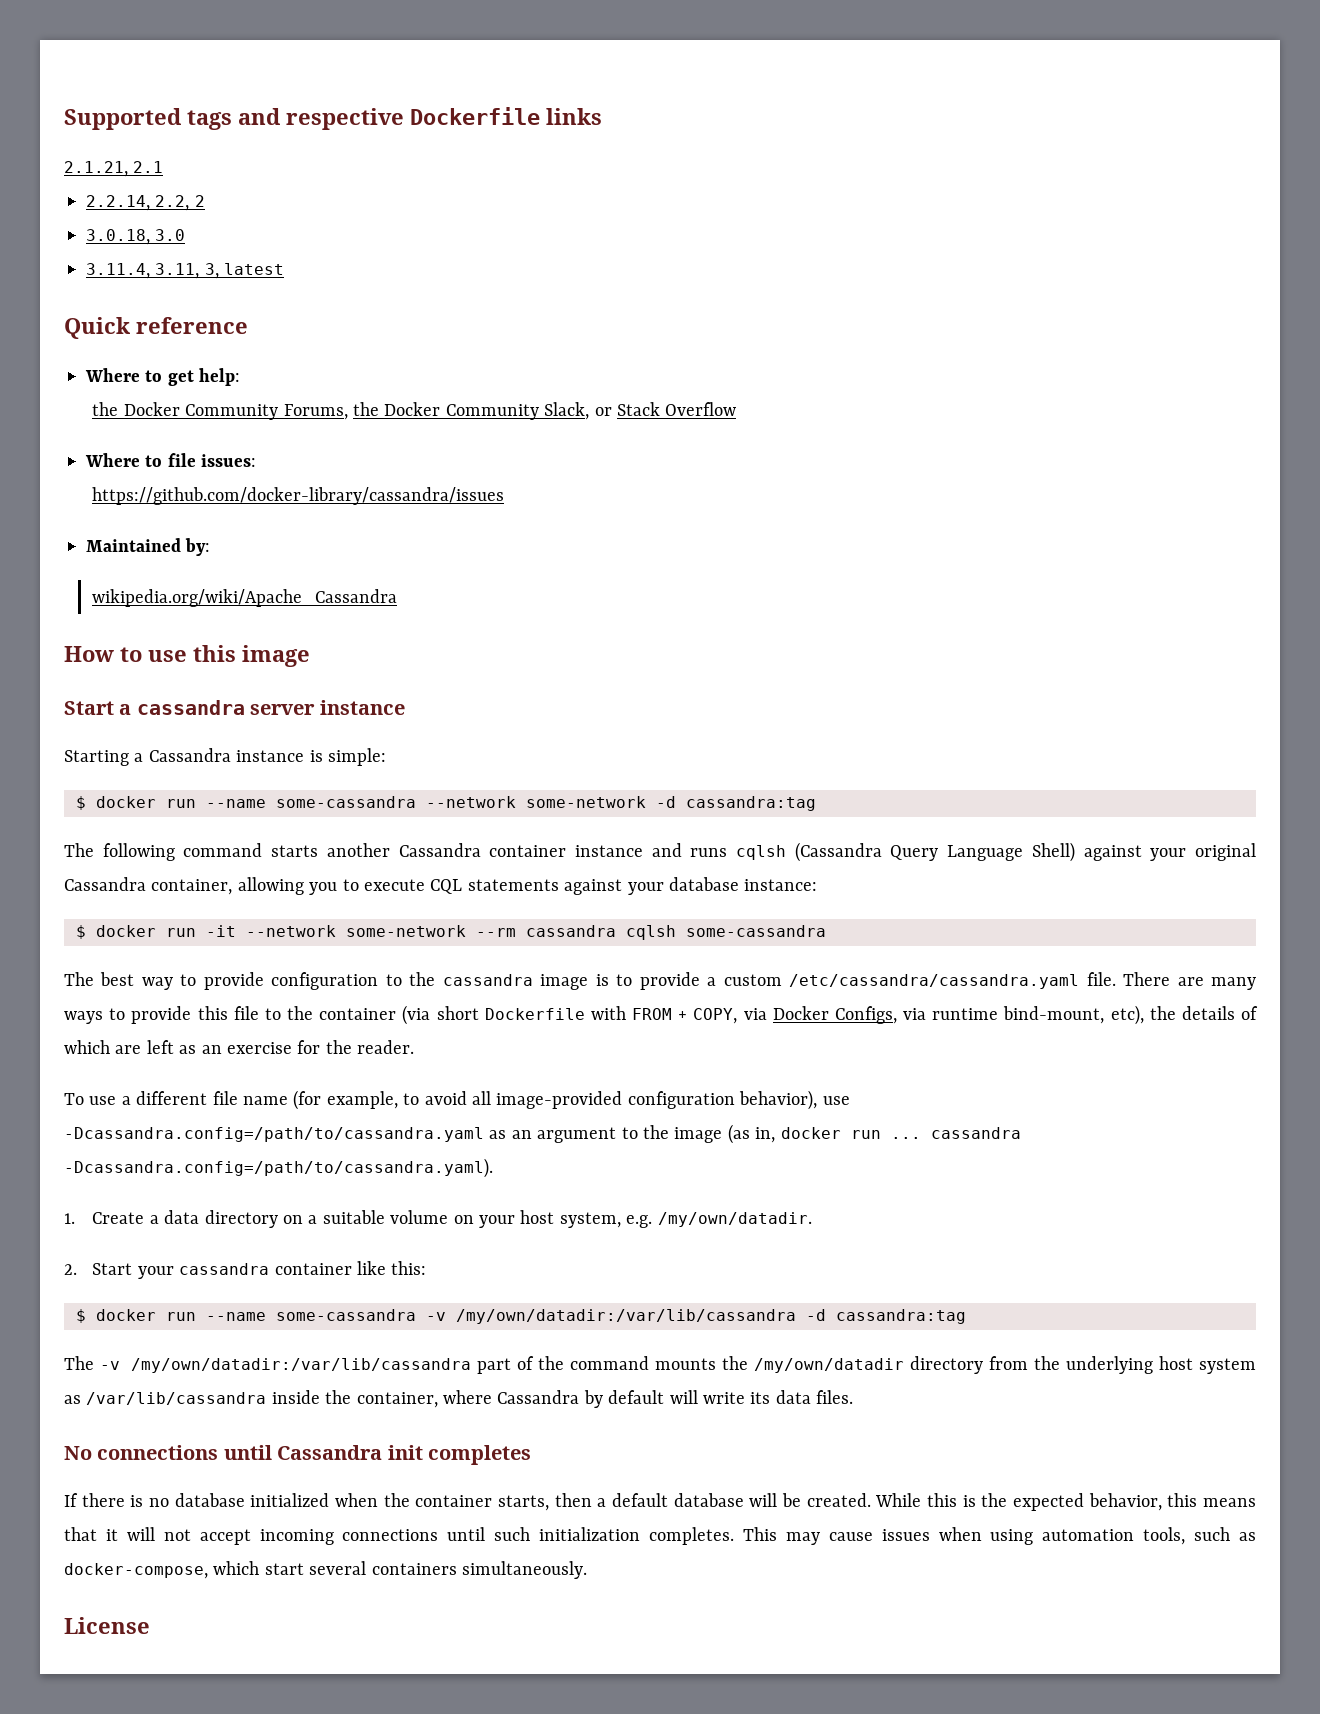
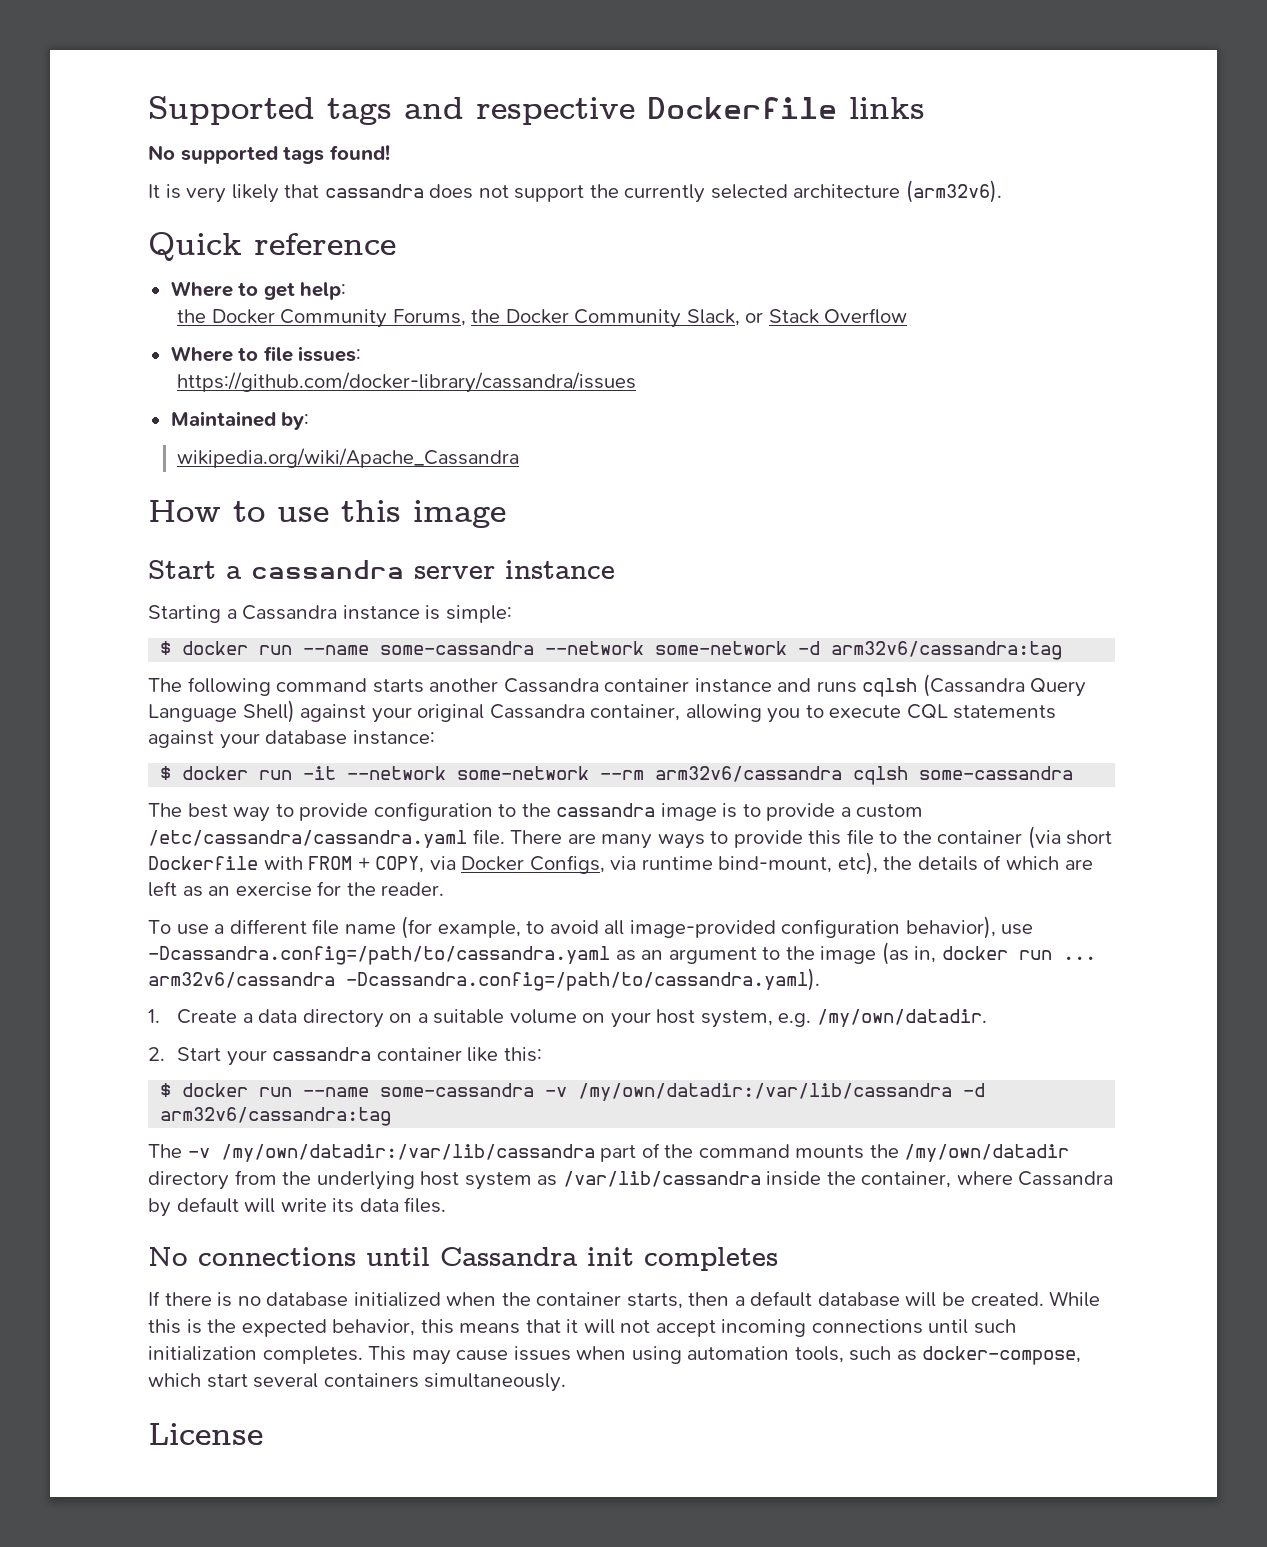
[64,161,164,177] [86,195,205,211] [86,229,186,245] [86,263,285,279] 2.1.21, 2.1 // 2.2.14, 2.2, 2 // 3.0.18, 3.0 // 3.11.4, 3.11, 3, latest -> [148,145,390,164] [148,180,1002,203] No supported tags found! // It is very likely that cassandra does not support the currently selected architecture (arm32v6).
[686,796,816,811] cassandra:tag -> [831,641,1063,660] arm32v6/cassandra:tag
[526,925,616,937] cassandra -> [655,766,843,782] arm32v6/cassandra
[930,1127,1021,1139] cassandra -> [148,972,335,988] arm32v6/cassandra
[836,1309,966,1324] cassandra:tag -> [160,1107,392,1126] arm32v6/cassandra:tag

